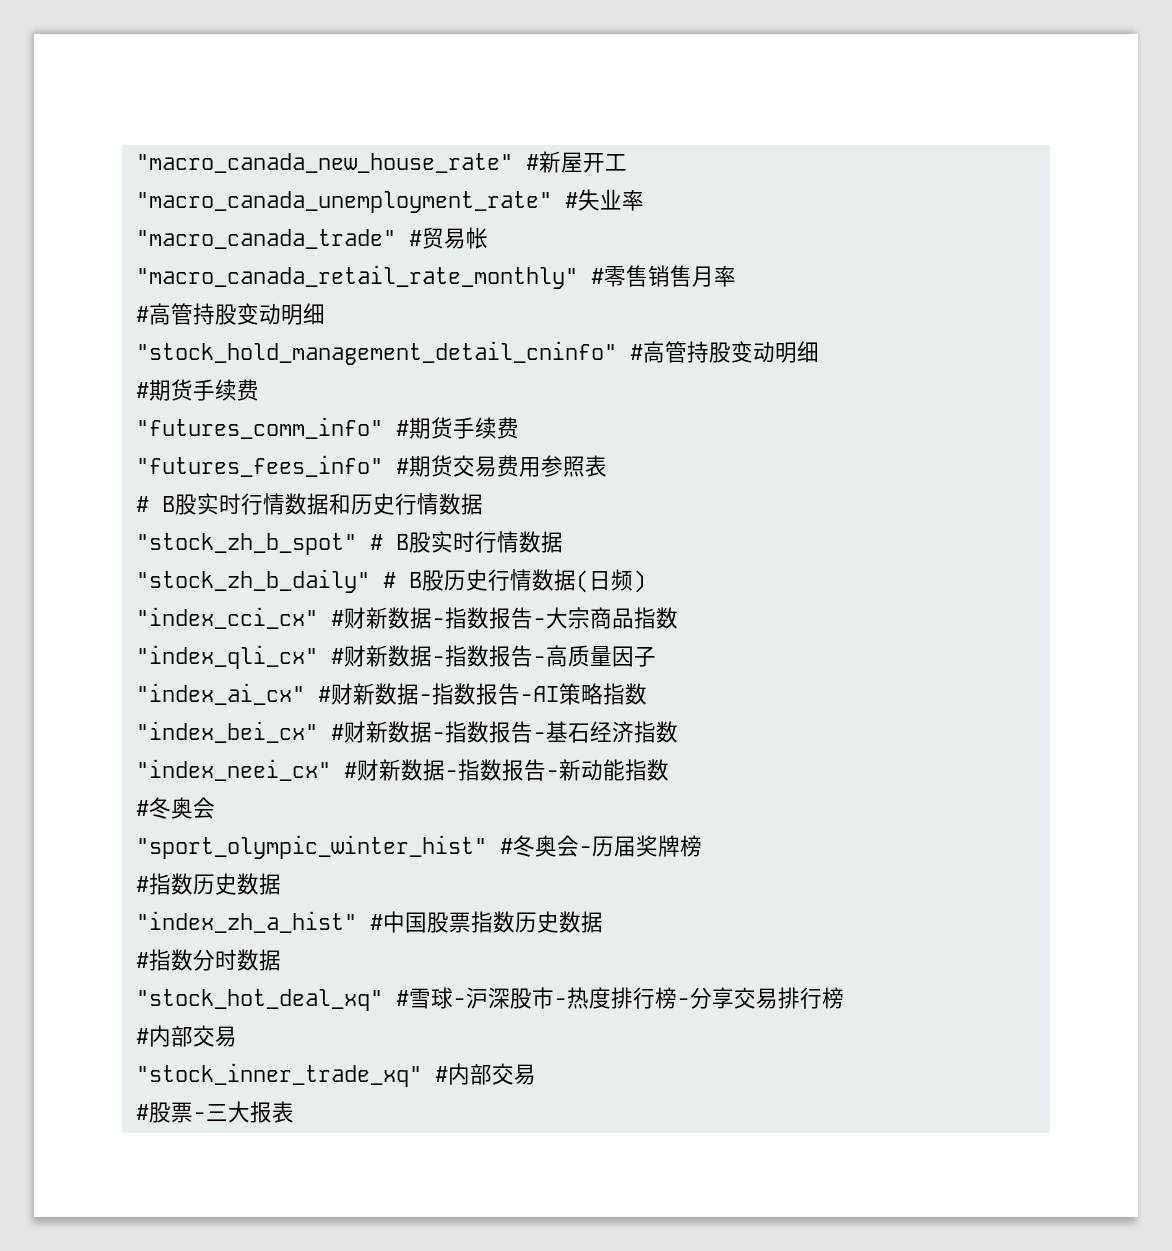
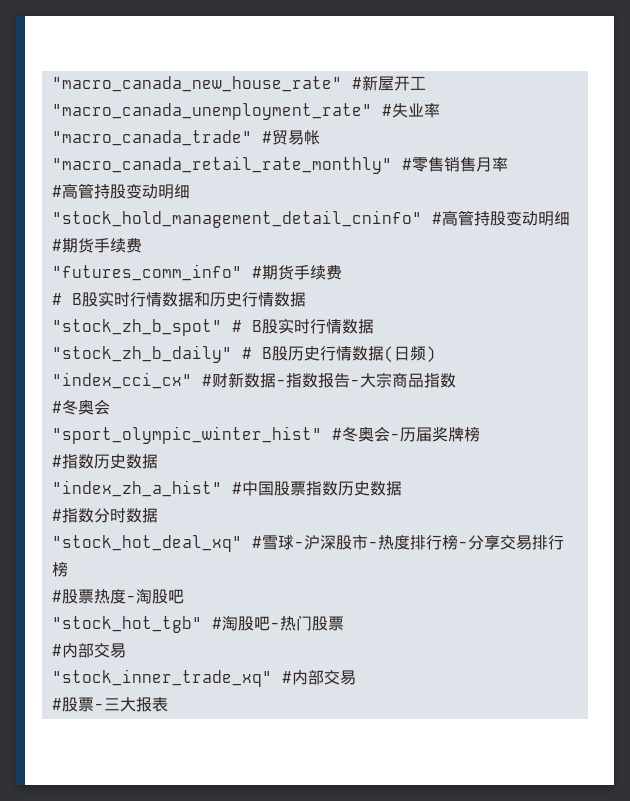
[136,455,608,477] // "futures_fees_info" #期货交易费用参照表 -> (343, 272) none
[136,645,657,669] [136,683,648,705] [136,721,679,743] [136,759,670,781] // "index_qli_cx" #财新数据-指数报告-高质量因子 // "index_ai_cx" #财新数据-指数报告-AI策略指数 // "index_bei_cx" #财新数据-指数报告-基石经济指数 // "index_neei_cx" #财新数据-指数报告-新动能指数 -> (457, 380) none
(845, 998) none -> [52,589,185,604] [52,615,345,633] // #股票热度-淘股吧 // "stock_hot_tgb" #淘股吧-热门股票

